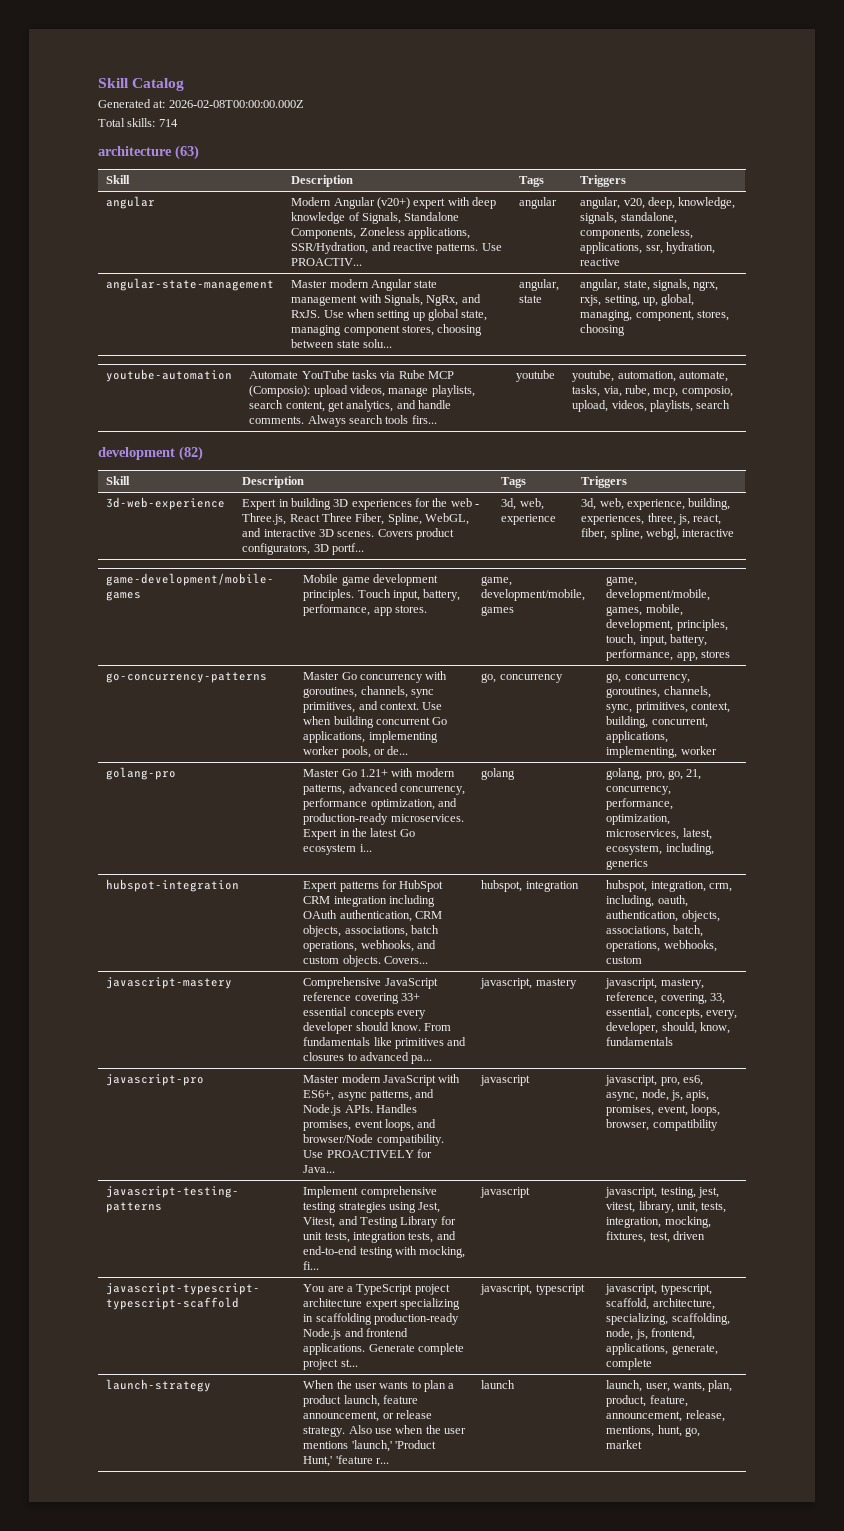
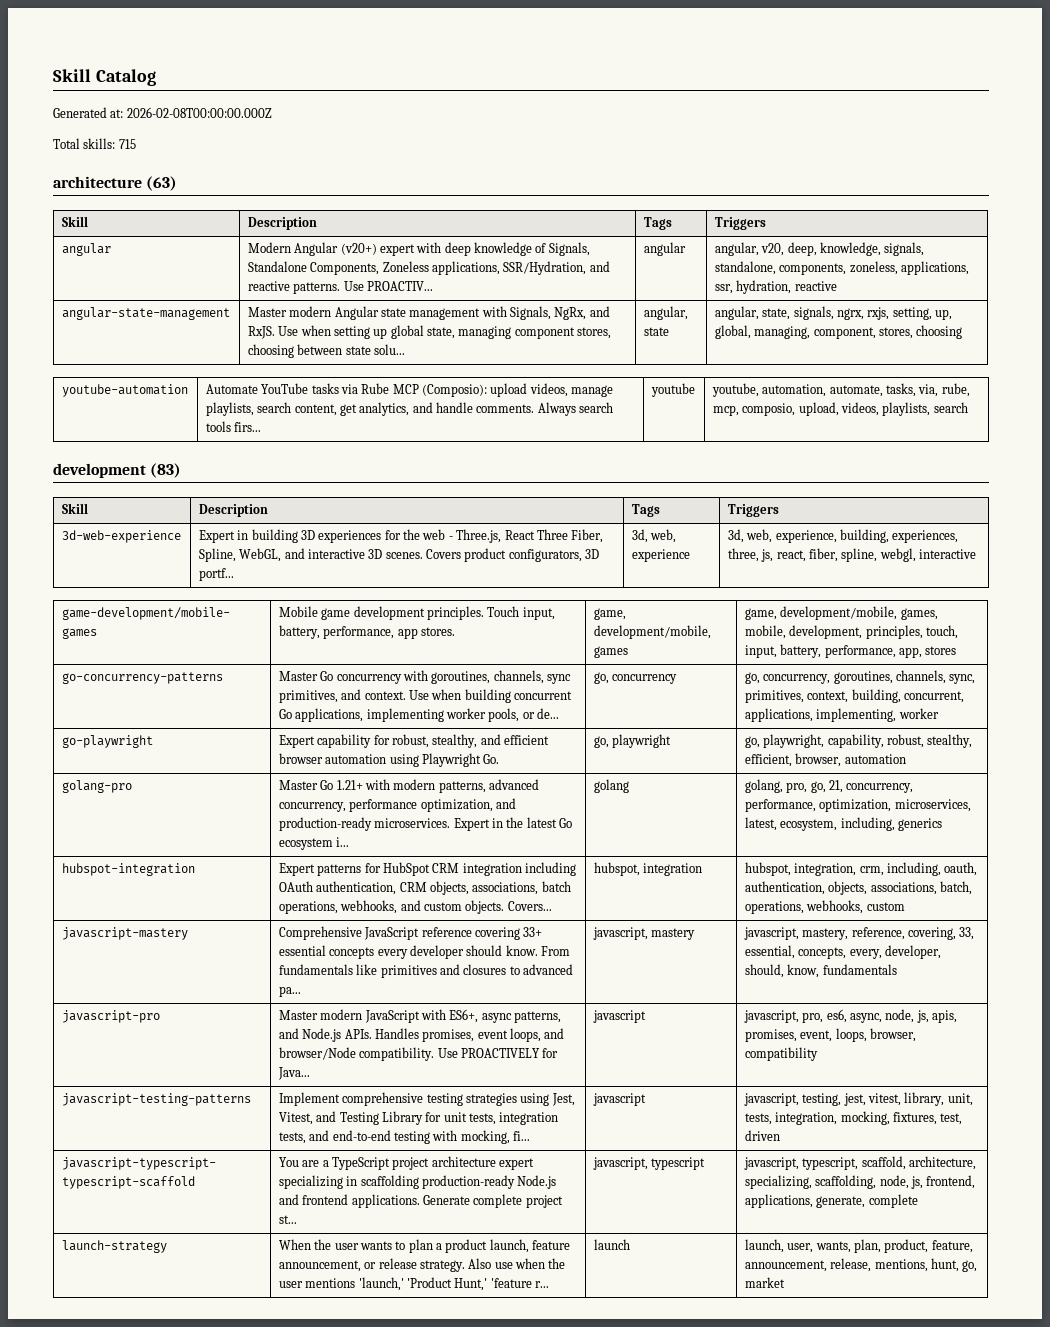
[158,119,178,127] 714 -> [118,139,136,149] 715
[179,446,203,461] (82) -> [150,463,182,478] (83)
(717, 750) none -> [61,735,153,748] [278,734,550,748] [278,753,500,767] [593,734,672,748] [744,734,973,748] [744,753,906,767] // go-playwright | Expert capability for robust, stealthy, and efficient browser automation using Playwright Go. | go, playwright | go, playwright, capability, robust, stealthy, efficient, browser, automation

